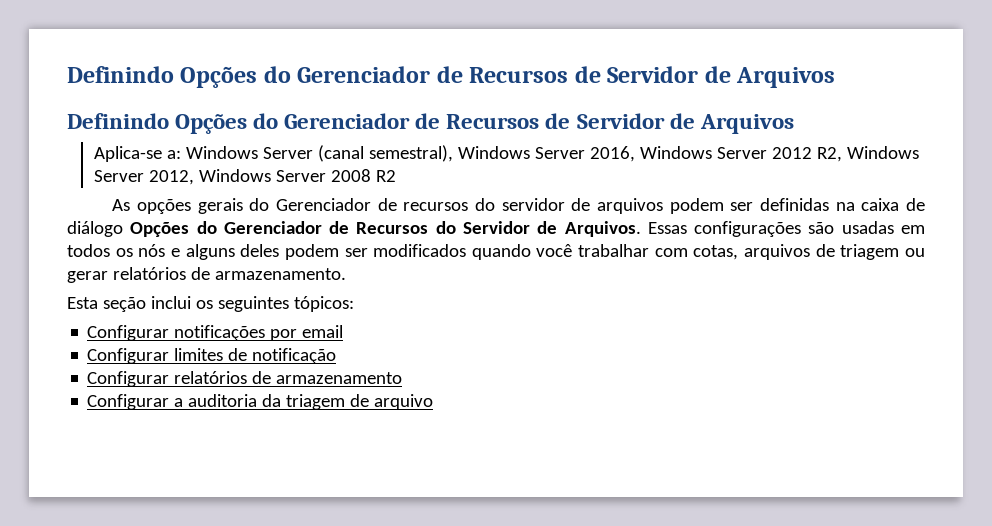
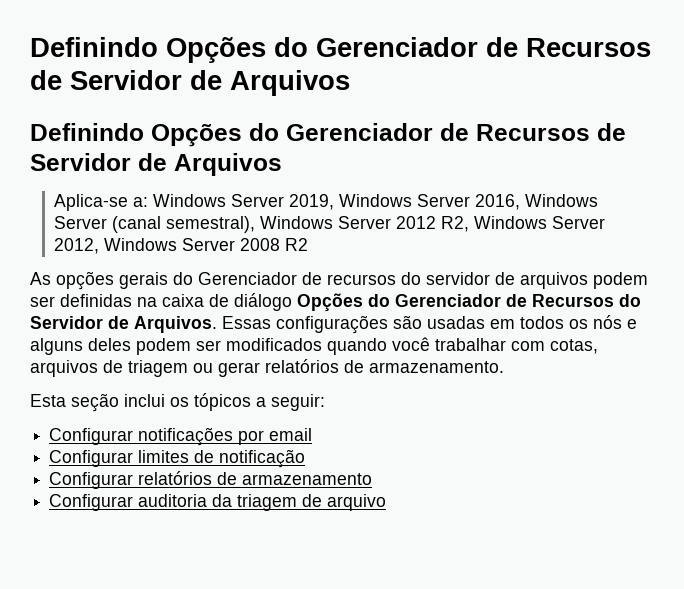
[317,145,453,162] (canal semestral), -> [289,194,335,210] 2019,
(767, 153) none -> [112,216,392,233] (canal semestral), Windows Server
[217,296,354,312] seguintes tópicos: -> [194,393,325,411] tópicos a seguir:
[174,398,184,407] a -> (134, 502) none

